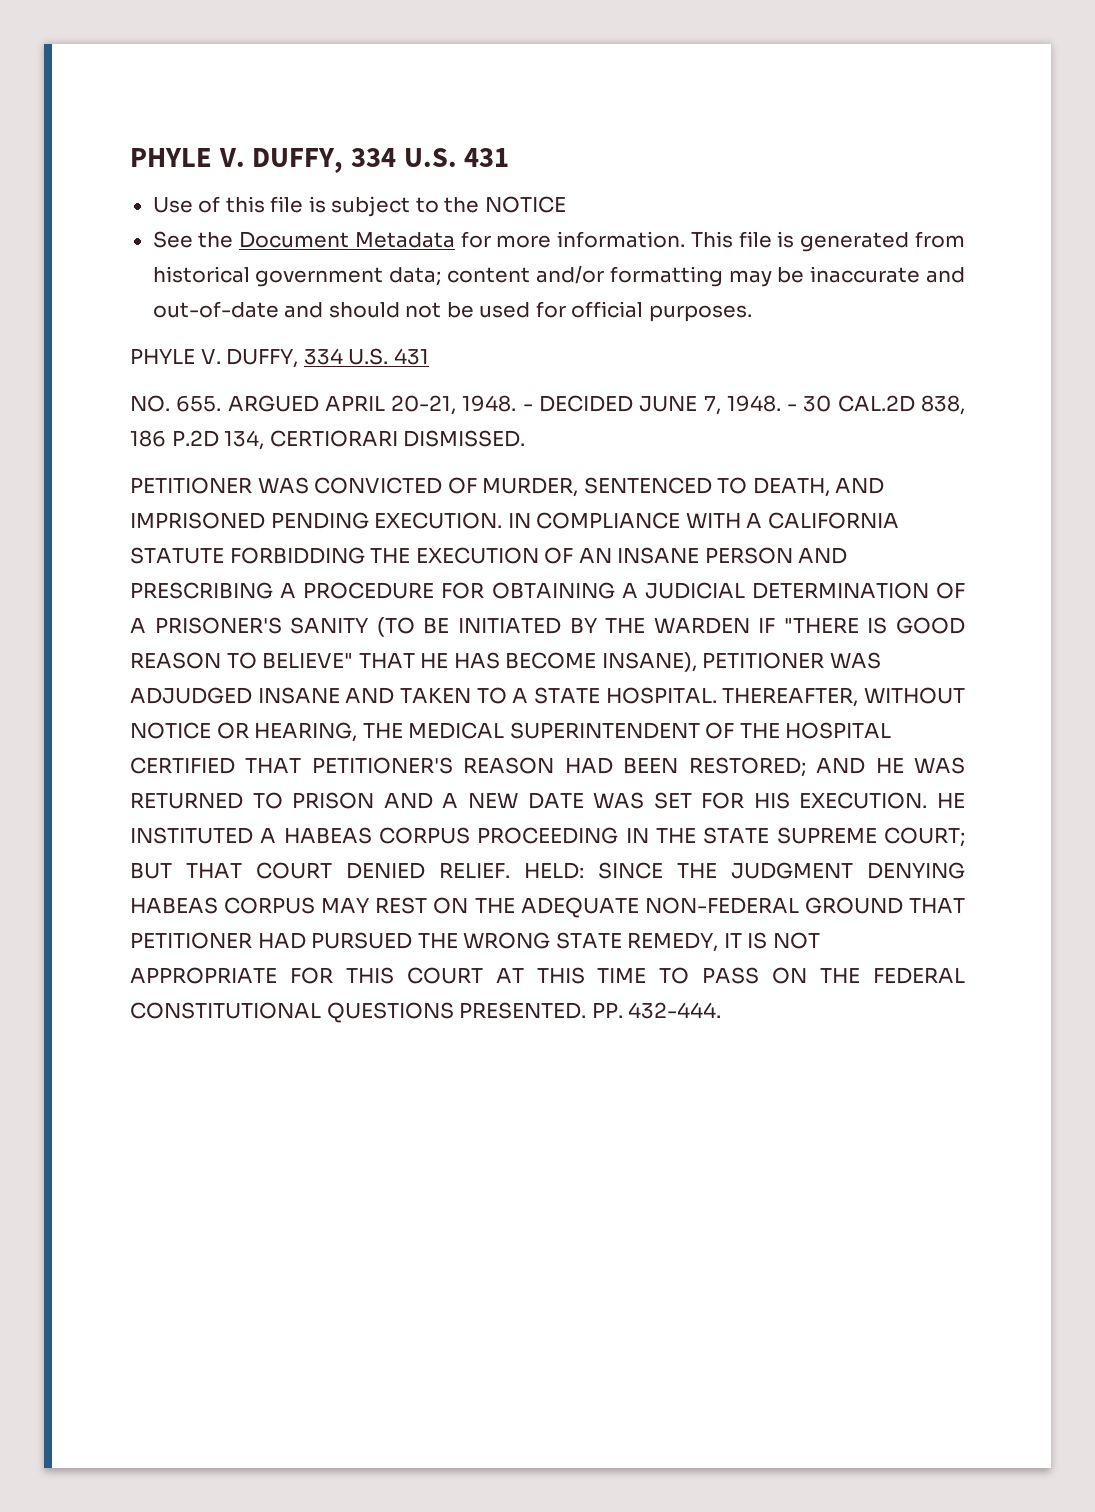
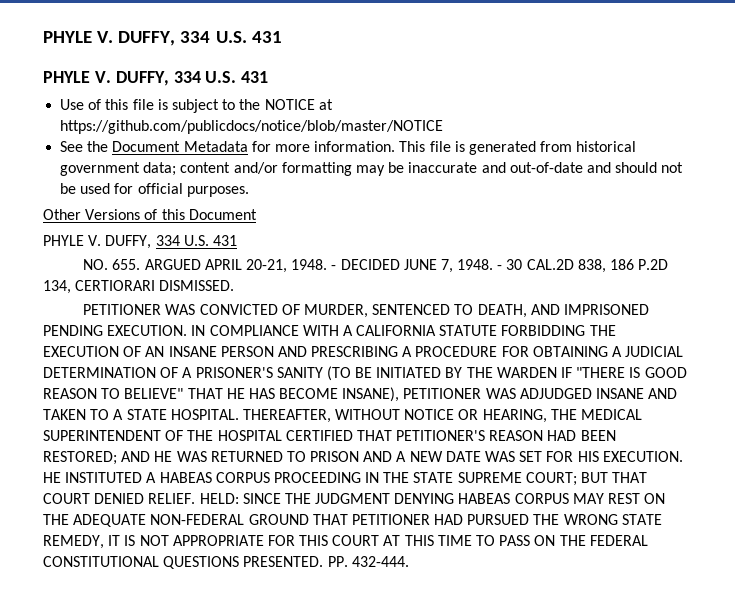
[130,148,510,173] PHYLE V. DUFFY, 334 U.S. 431 -> [43,31,282,46] [43,71,269,86] PHYLE V. DUFFY, 334 U.S. 431 // PHYLE V. DUFFY, 334 U.S. 431
(566, 204) none -> [318,99,333,110] [60,120,444,134] at https://github.com/publicdocs/notice/blob/master/NOTICE
(752, 313) none -> [43,209,257,220] // Other Versions of this Document

